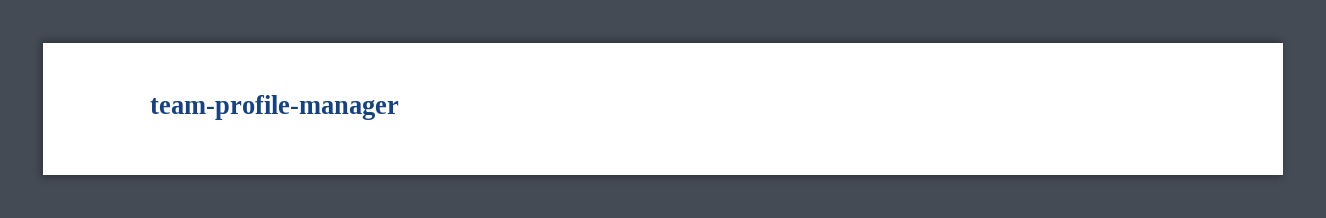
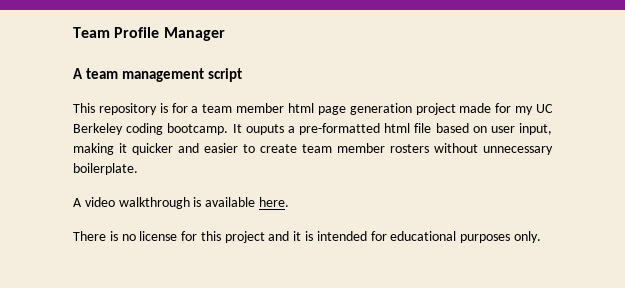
[150,95,399,120] team-profile-manager -> [73,27,225,41] [73,68,242,82] [73,103,553,115] [73,123,552,135] [73,143,553,155] [73,163,138,175] [73,197,289,209] [73,231,541,243] Team Profile Manager // A team management script // This repository is for a team member html page generation project made for my UC Berkeley coding bootcamp. It ouputs a pre-formatted html file based on user input, making it quicker and easier to create team member rosters without unnecessary boilerplate. // A video walkthrough is available here. // There is no license for this project and it is intended for educational purposes only.

